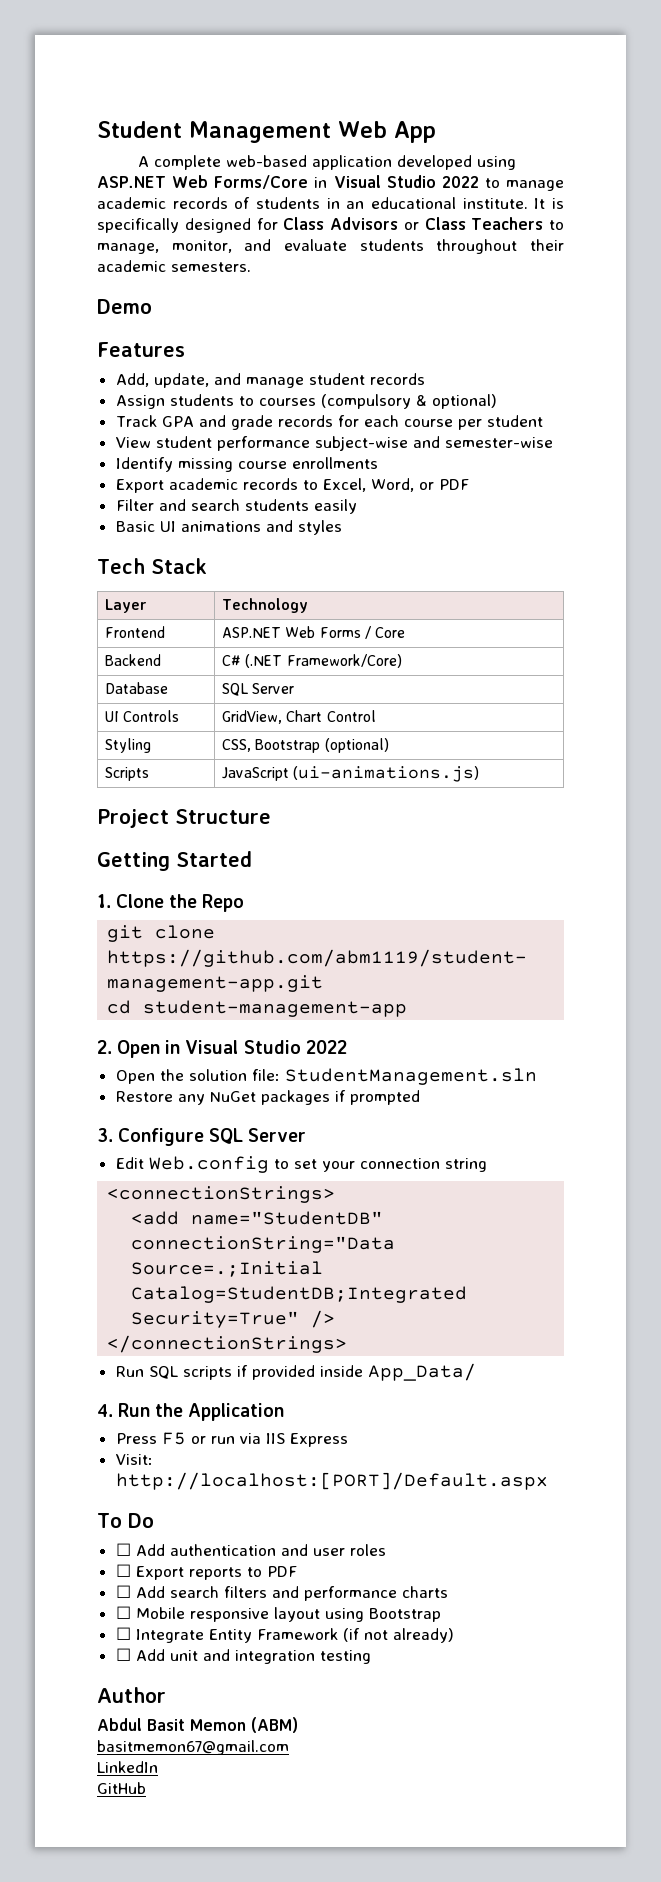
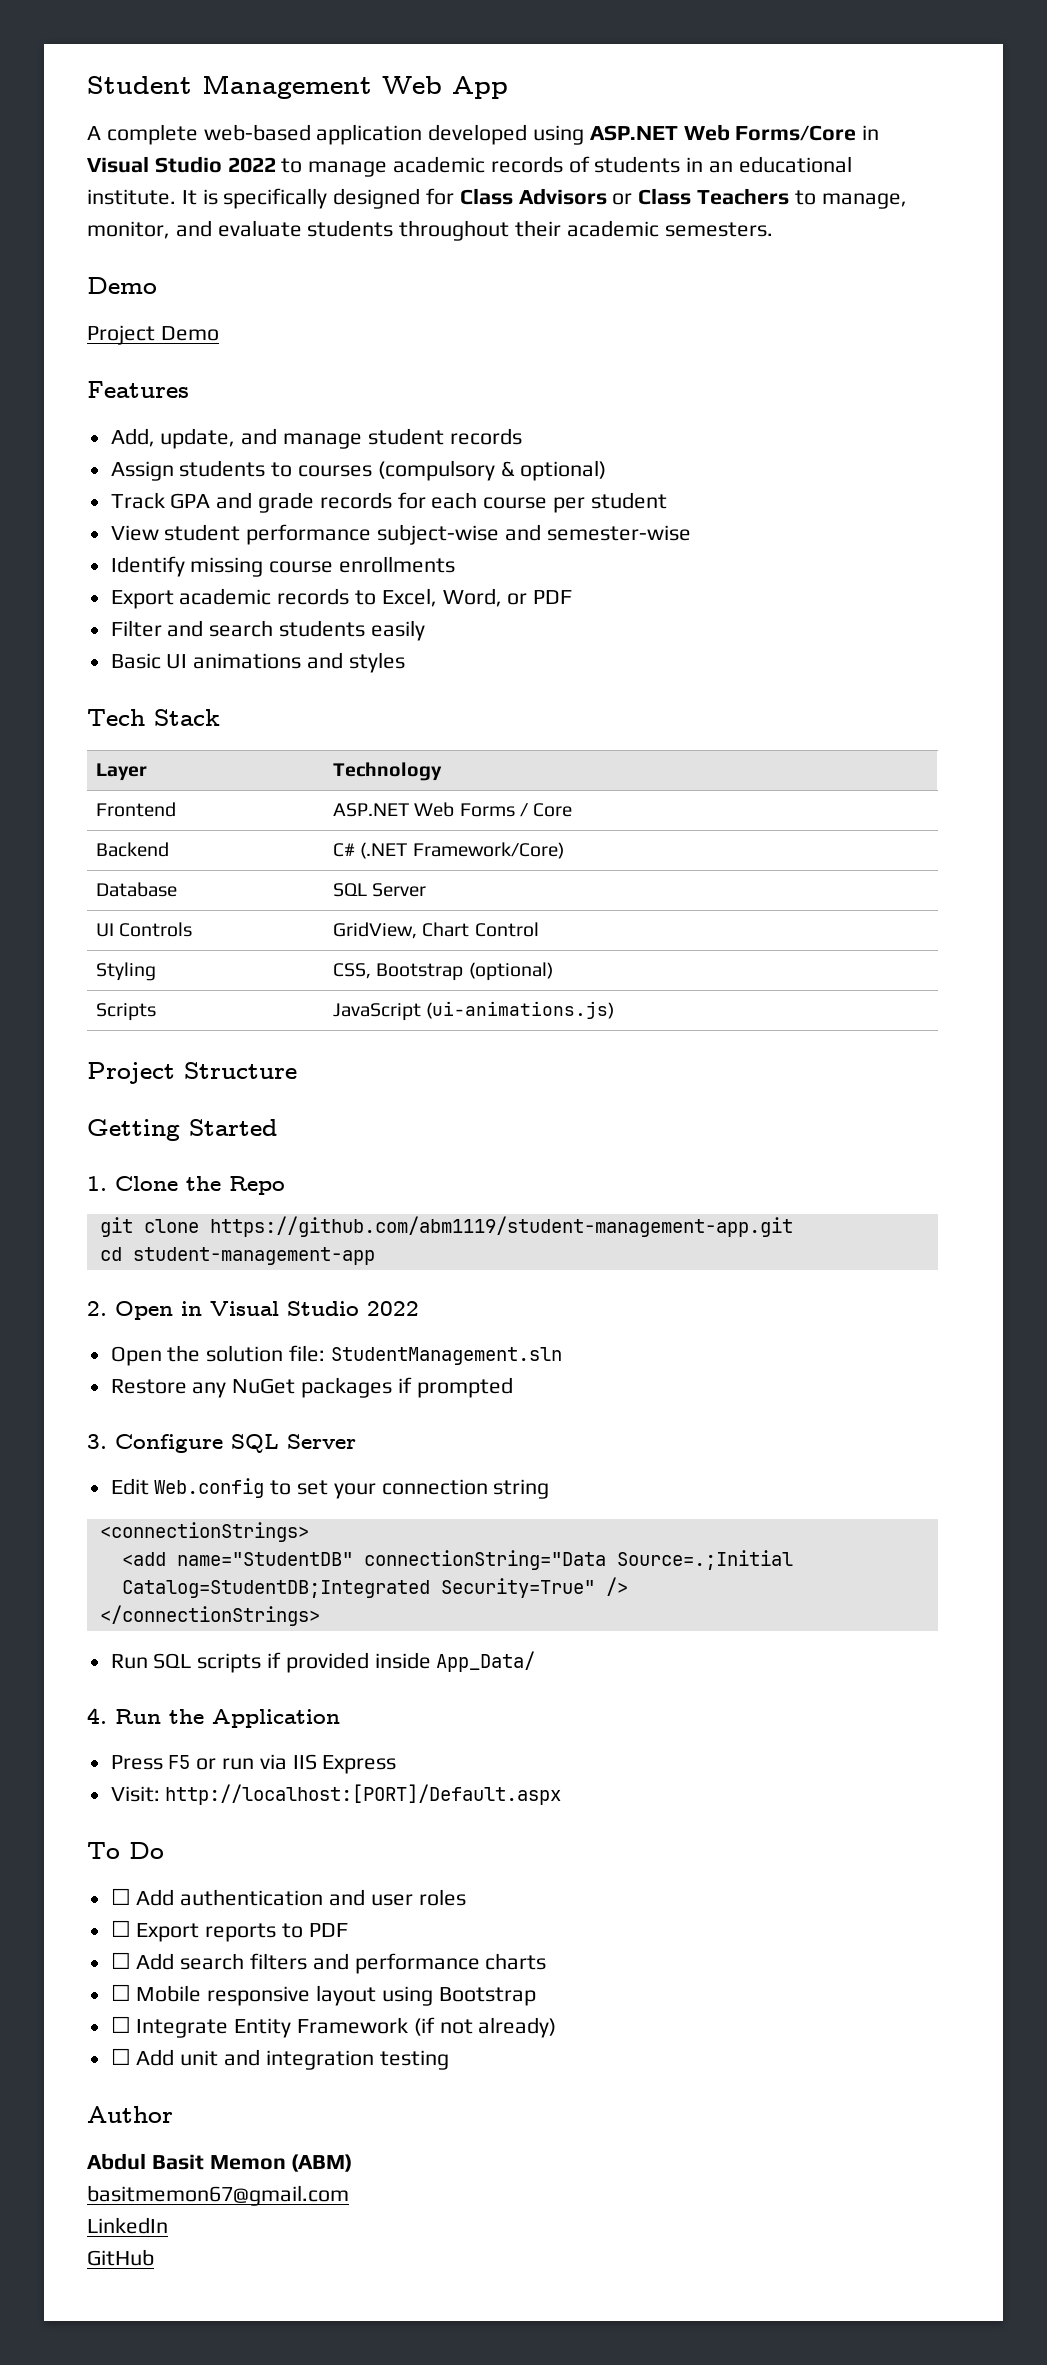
(152, 306) none -> [87,325,219,345] // Project Demo

